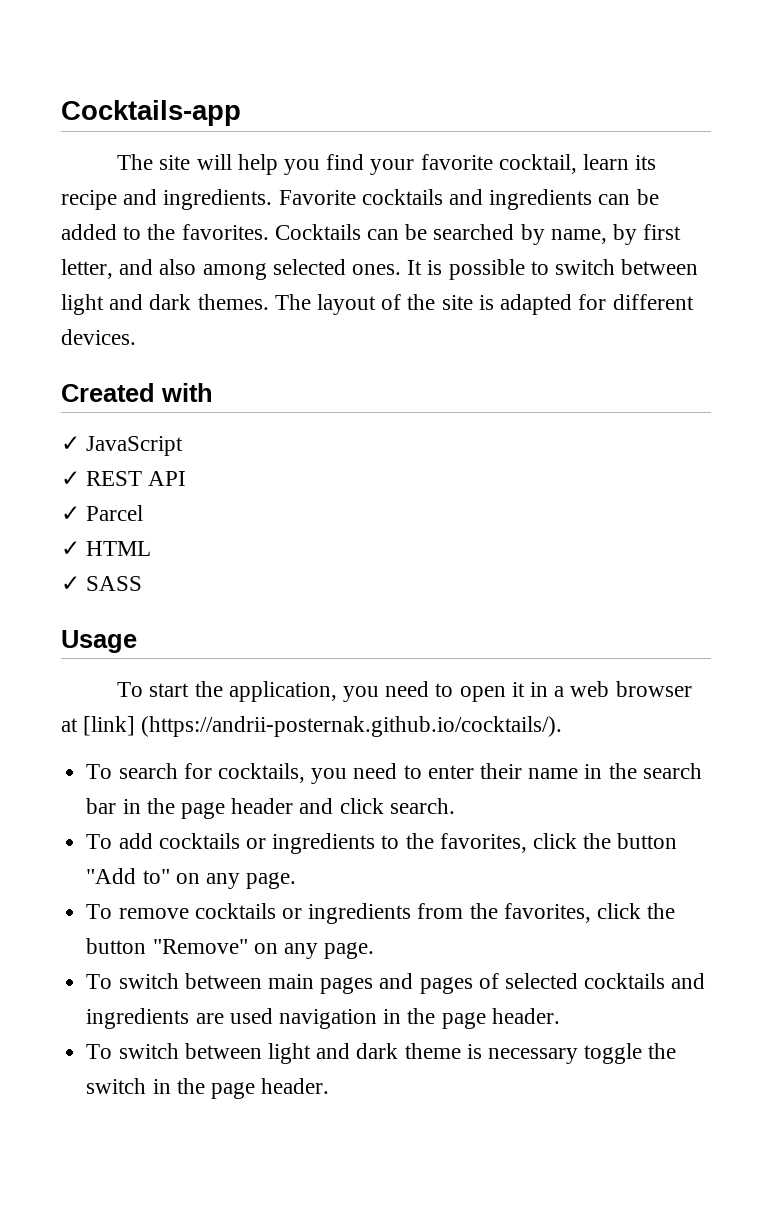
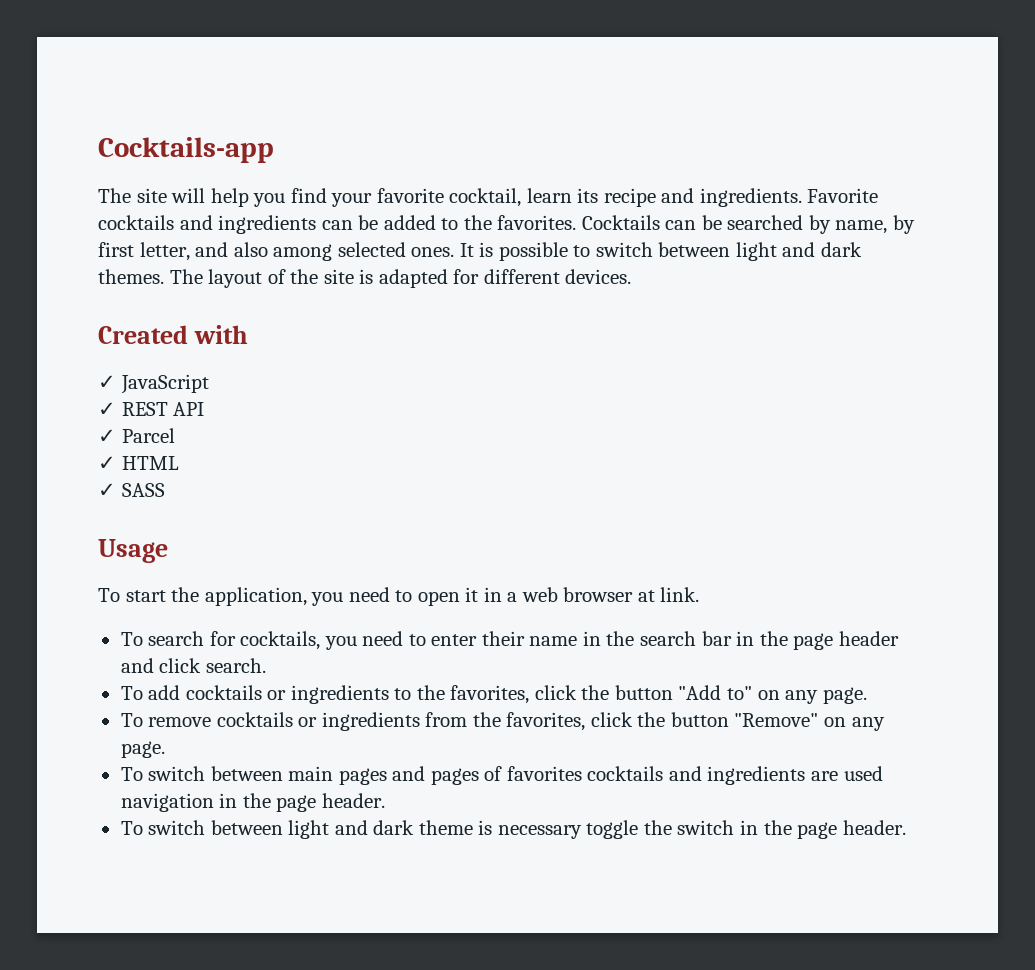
[83,716,563,737] [link] (https://andrii-posternak.github.io/cocktails/). -> [660,587,700,602] link.
[504,973,578,989] selected -> [506,766,582,781] favorites

